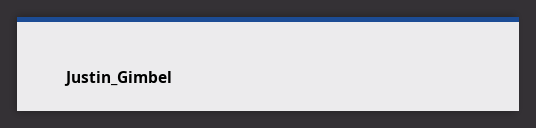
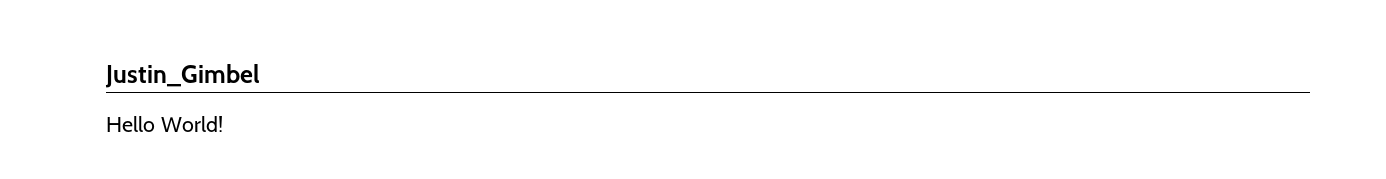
(172, 78) none -> [106,116,223,132] // Hello World!

